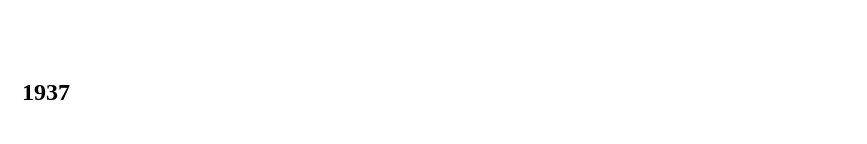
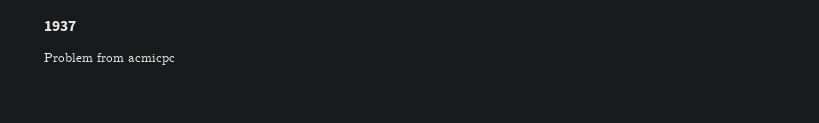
(70, 92) none -> [44,53,175,65] // Problem from acmicpc

